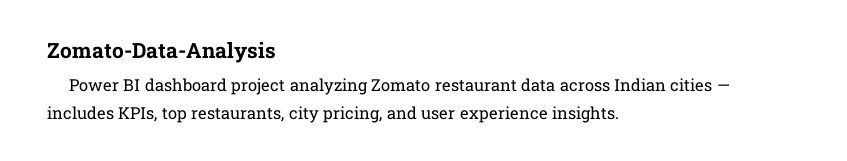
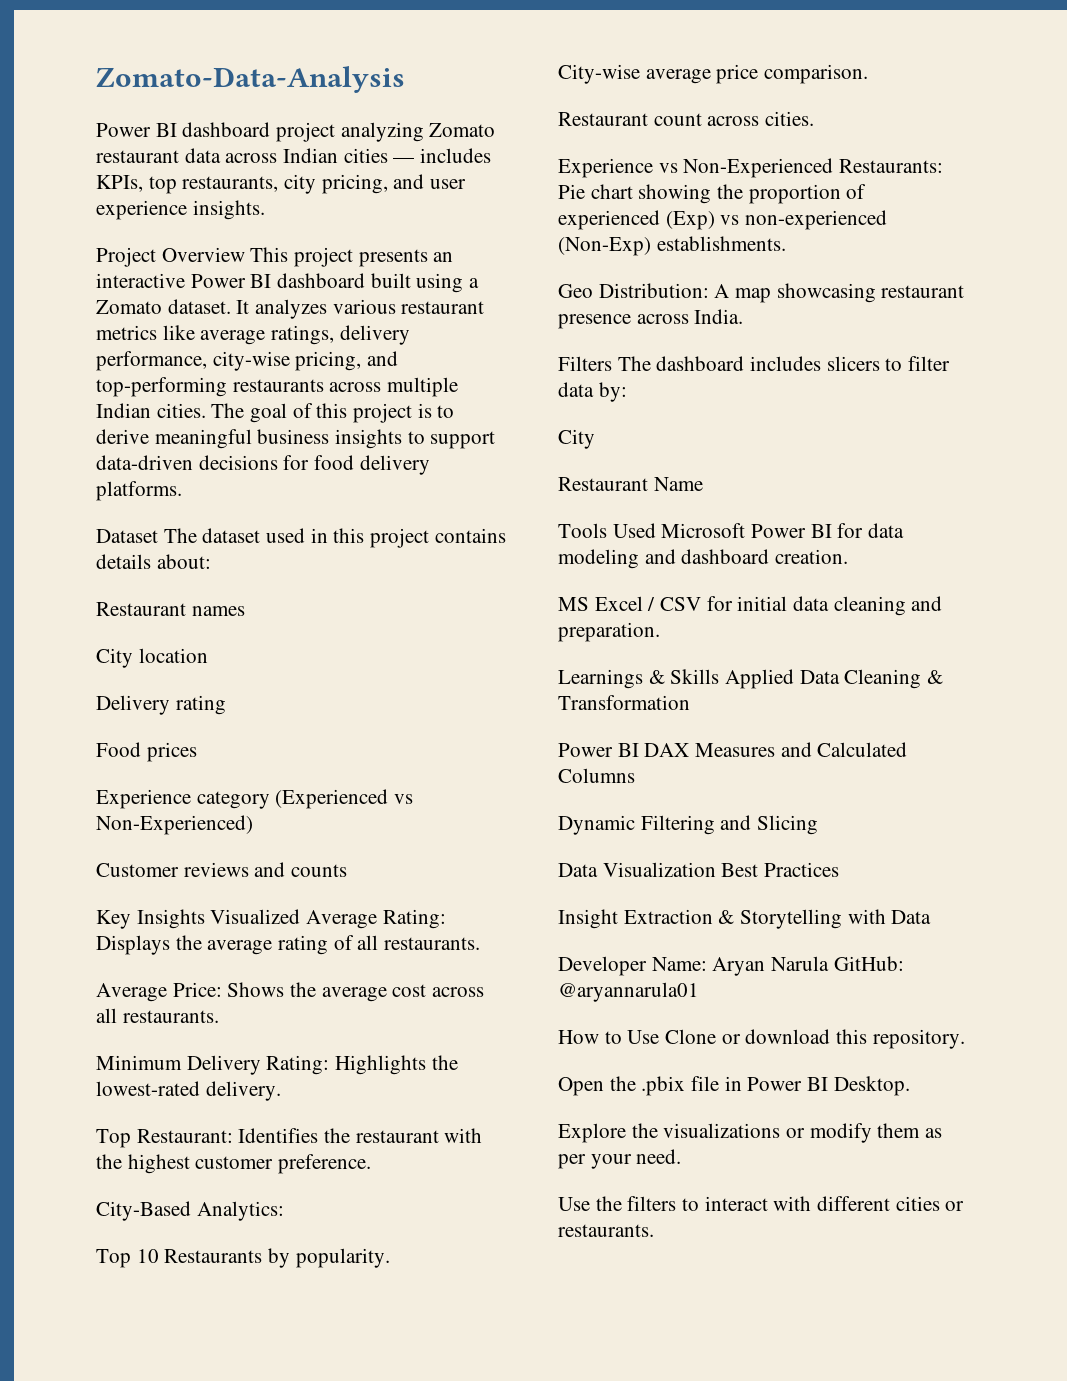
(620, 114) none -> [96,247,454,267] [96,273,480,293] [96,299,485,319] [96,325,410,345] [96,351,399,371] [96,377,459,397] [96,403,455,423] [96,429,496,449] [96,455,430,475] [96,481,182,501] [96,528,506,548] [96,554,211,569] [96,602,245,616] [96,648,208,668] [96,695,226,715] [96,742,197,762] [96,789,414,809] [96,815,253,835] [96,862,348,877] [96,909,446,929] [96,935,481,955] [96,982,485,1002] [96,1008,219,1023] [96,1055,458,1075] [96,1081,281,1101] [96,1128,483,1148] [96,1154,372,1174] [96,1201,284,1221] [96,1248,390,1268] [558,64,869,84] [558,111,815,126] [558,158,944,178] [558,184,867,204] [558,210,888,230] [558,236,786,256] [558,283,965,303] [558,309,744,329] [558,356,951,371] [558,382,627,402] [558,429,595,449] [558,477,703,491] [558,523,905,538] [558,549,849,569] [558,596,943,616] [558,622,660,642] [558,669,944,689] [558,695,690,710] [558,742,908,757] [558,768,635,783] [558,815,819,835] [558,862,840,877] [558,909,932,929] [558,956,904,976] [558,982,699,1002] [558,1029,965,1049] [558,1076,910,1096] [558,1123,943,1143] [558,1149,682,1169] [558,1196,965,1211] [558,1224,654,1237] // Project Overview This project presents an interactive Power BI dashboard built using a Zomato dataset. It analyzes various restaurant metrics like average ratings, delivery performance, city-wise pricing, and top-performing restaurants across multiple Indian cities. The goal of this project is to derive meaningful business insights to support data-driven decisions for food delivery platforms. // Dataset The dataset used in this project contains details about: // Restaurant names // City location // Delivery rating // Food prices // Experience category (Experienced vs Non-Experienced) // Customer reviews and counts // Key Insights Visualized Average Rating: Displays the average rating of all restaurants. // Average Price: Shows the average cost across all restaurants. // Minimum Delivery Rating: Highlights the lowest-rated delivery. // Top Restaurant: Identifies the restaurant with the highest customer preference. // City-Based Analytics: // Top 10 Restaurants by popularity. // City-wise average price comparison. // Restaurant count across cities. // Experience vs Non-Experienced Restaurants: Pie chart showing the proportion of experienced (Exp) vs non-experienced (Non-Exp) establishments. // Geo Distribution: A map showcasing restaurant presence across India. // Filters The dashboard includes slicers to filter data by: // City // Restaurant Name // Tools Used Microsoft Power BI for data modeling and dashboard creation. // MS Excel / CSV for initial data cleaning and preparation. // Learnings & Skills Applied Data Cleaning & Transformation // Power BI DAX Measures and Calculated Columns // Dynamic Filtering and Slicing // Data Visualization Best Practices // Insight Extraction & Storytelling with Data // Developer Name: Aryan Narula GitHub: @aryannarula01 // How to Use Clone or download this repository. // Open the .pbix file in Power BI Desktop. // Explore the visualizations or modify them as per your need. // Use the filters to interact with different cities or restaurants.

